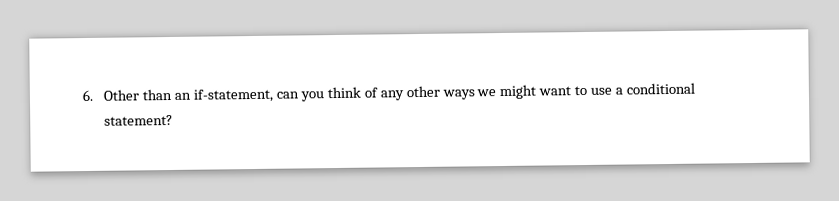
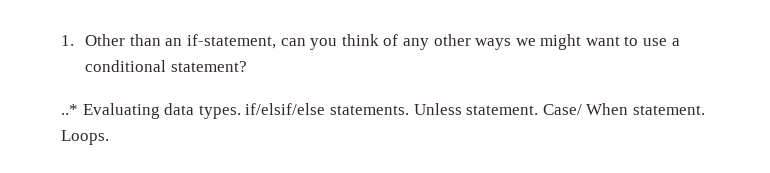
[82,89,93,102] 6. -> [61,35,74,46] 1.
(174, 120) none -> [61,103,705,119] [61,130,109,145] // ..* Evaluating data types. if/elsif/else statements. Unless statement. Case/ When statement. Loops.

